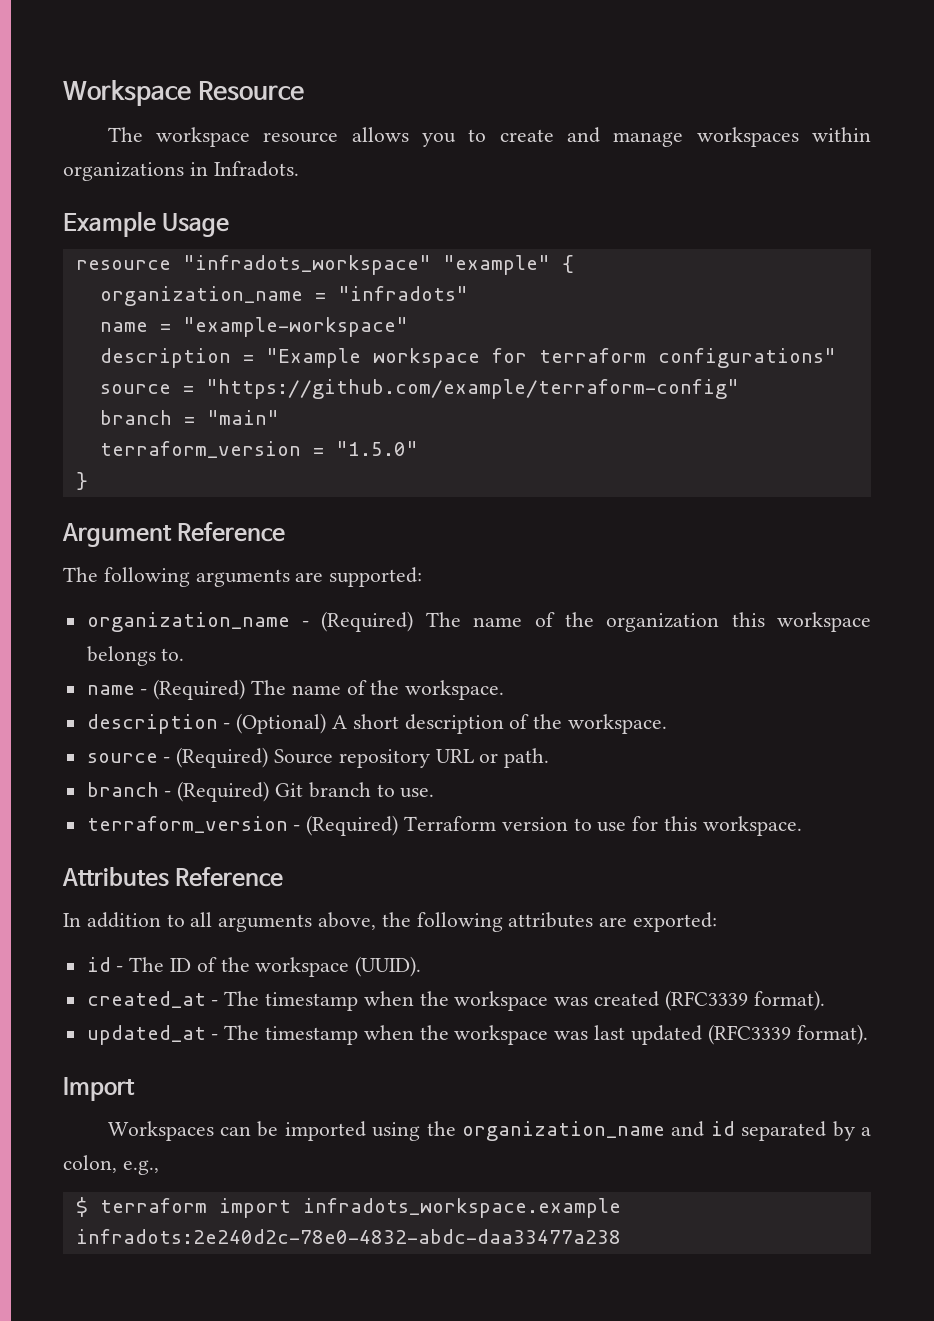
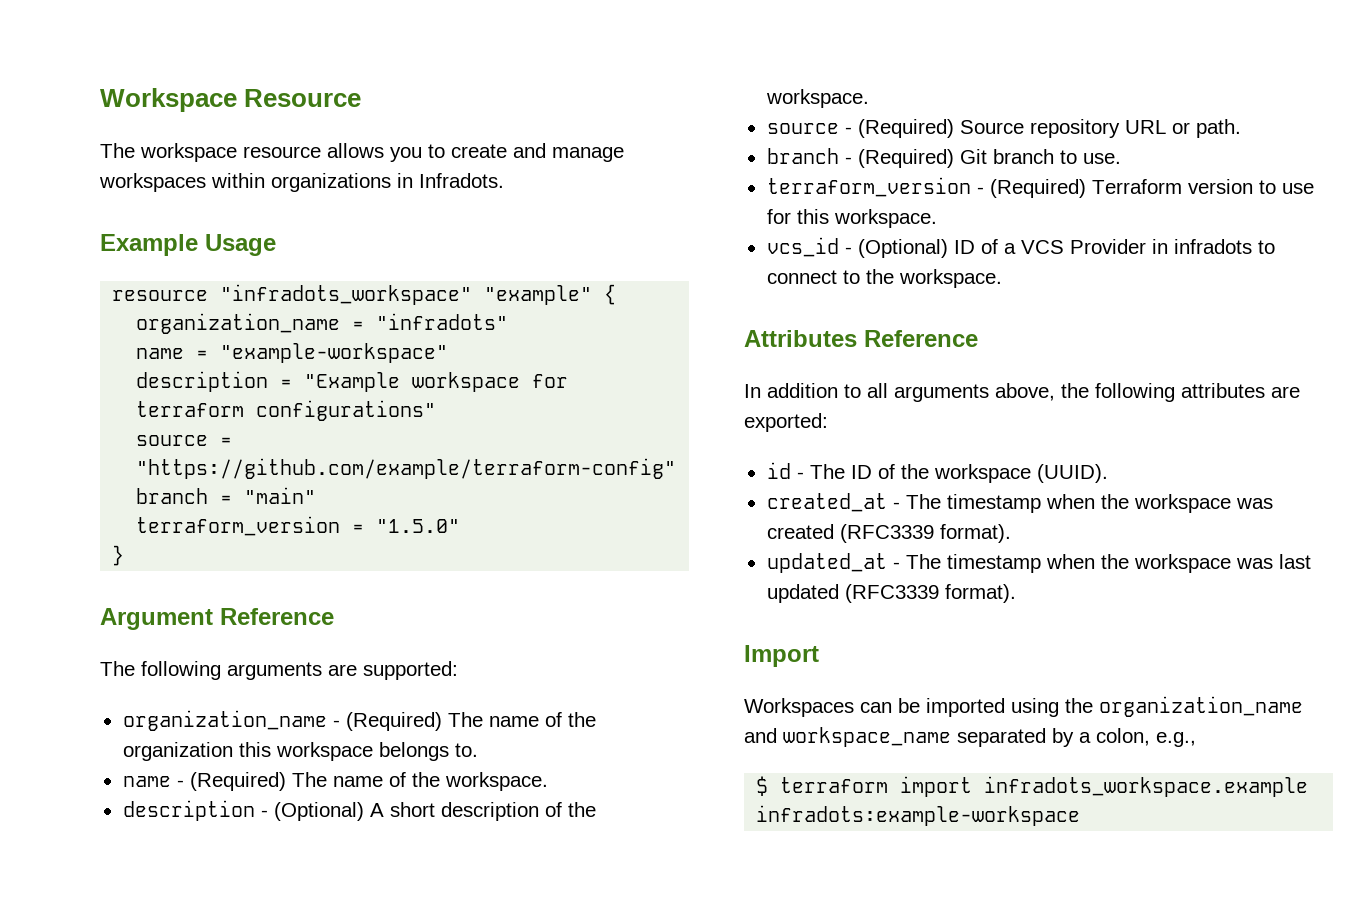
(802, 826) none -> [766,237,1275,258] [766,269,1002,288] // vcs_id - (Optional) ID of a VCS Provider in infradots to connect to the workspace.
[710,1121,735,1136] id -> [783,727,951,747] workspace_name
[75,1229,621,1244] infradots:2e240d2c-78e0-4832-abdc-daa33477a238 -> [756,805,1081,826] infradots:example-workspace

